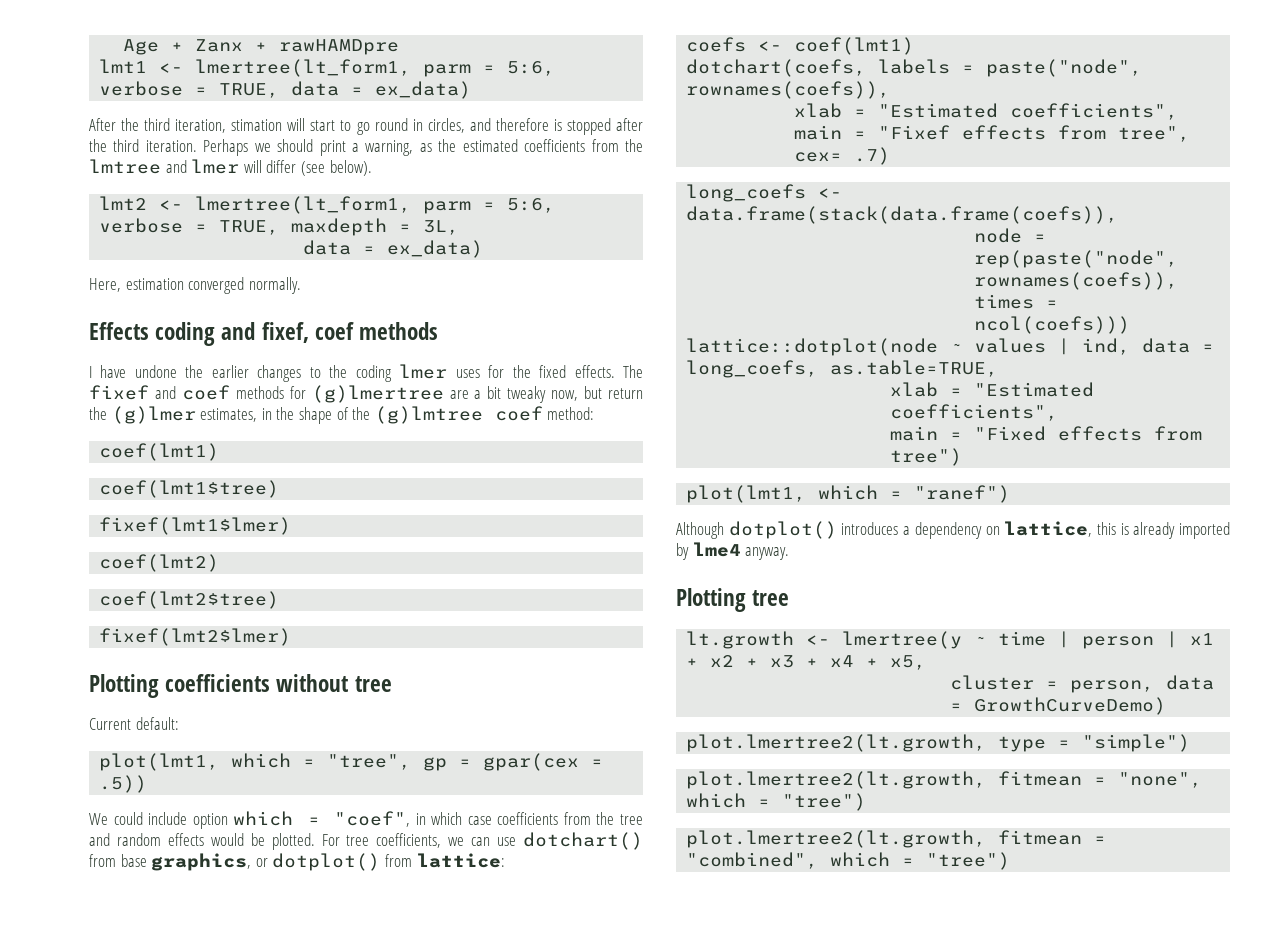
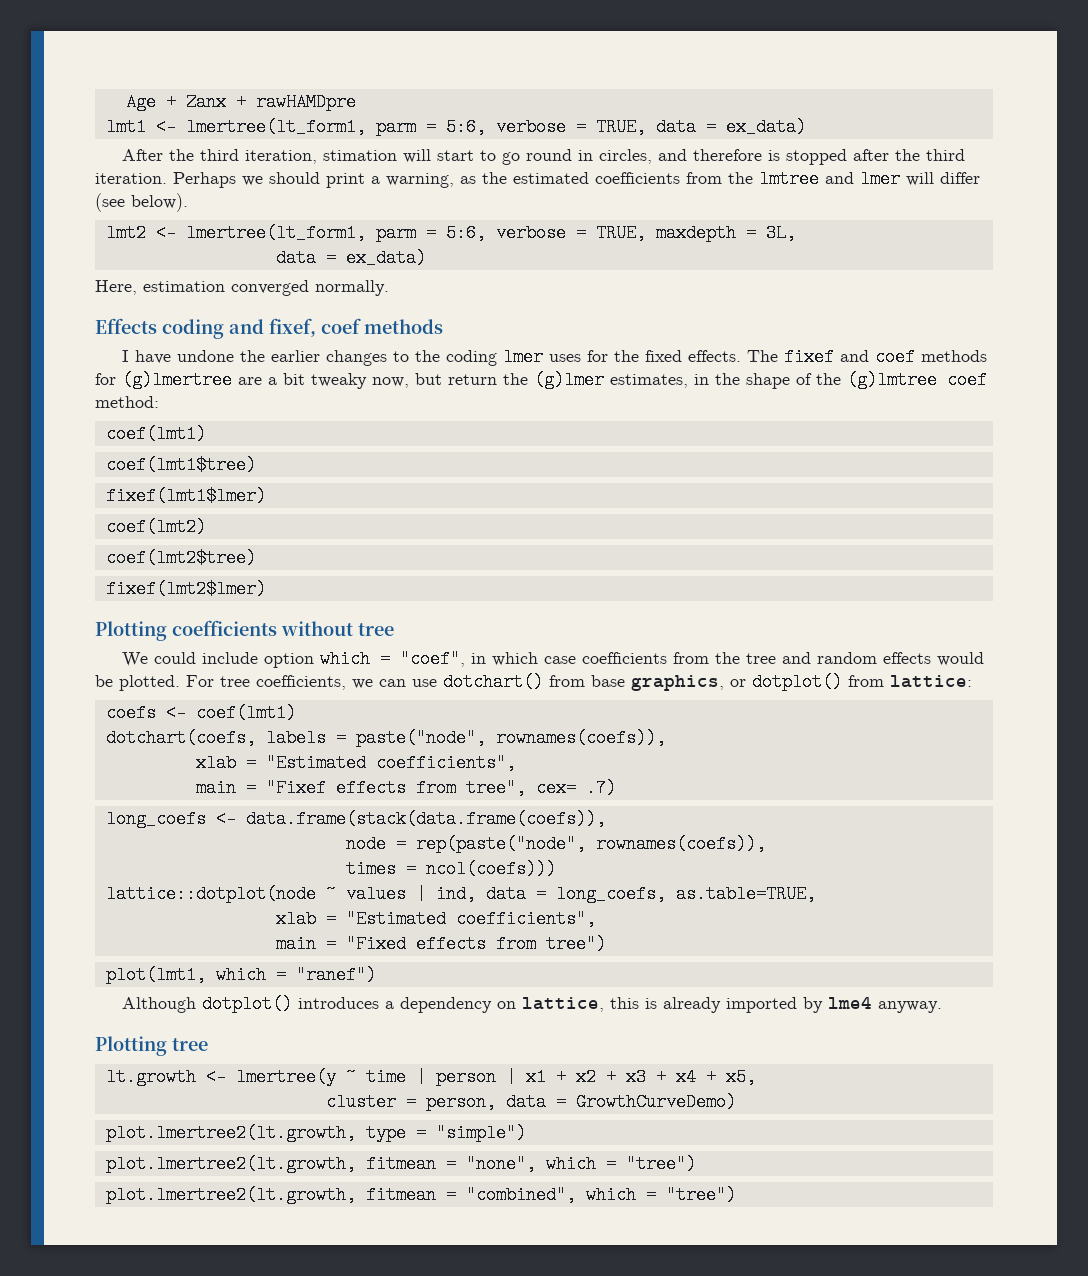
[89,717,179,730] [99,753,604,771] [99,775,148,793] // Current default: // plot(lmt1, which = "tree", gp = gpar(cex = .5)) -> (394, 629) none

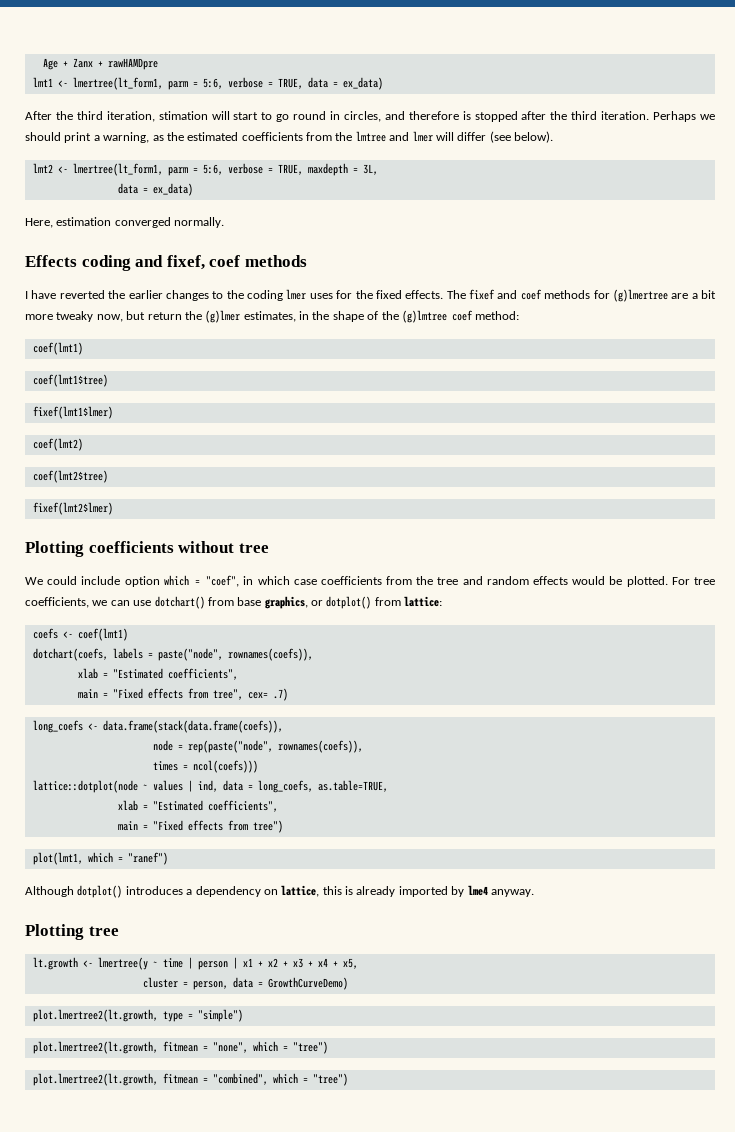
[177,350,235,362] undone -> [59,290,105,299] reverted
(305, 379) none -> [25,314,53,320] more
[265,779,326,797] "Fixef -> [112,688,143,699] "Fixed

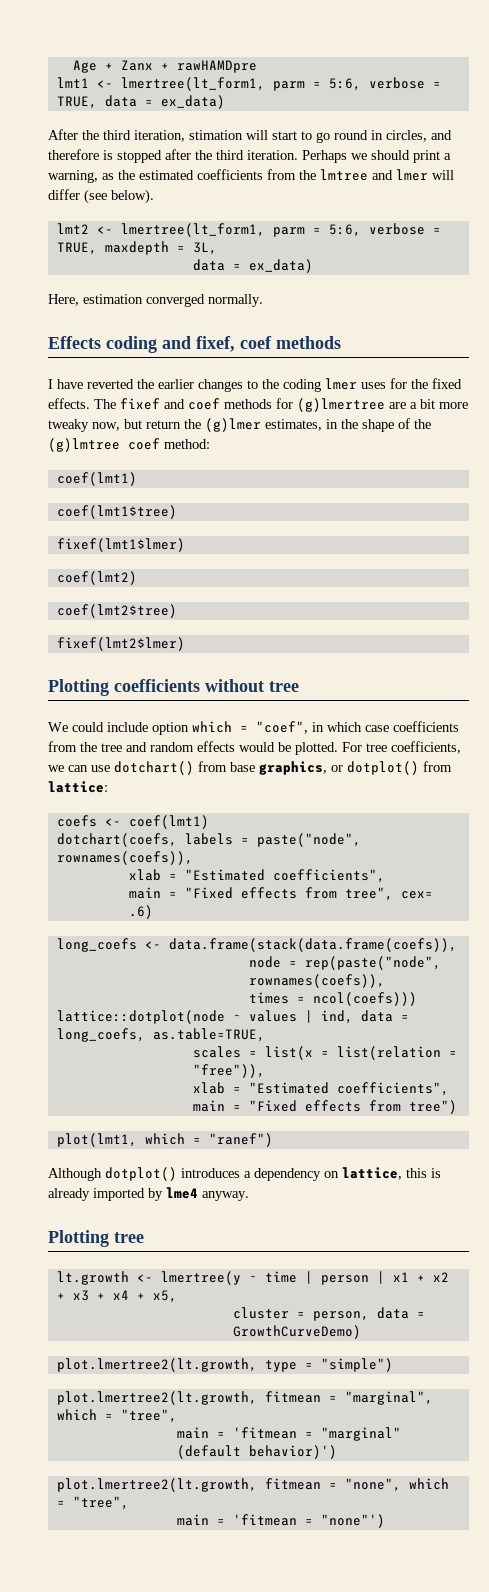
[272,688,288,701] .7) -> [128,905,153,919] .6)
(388, 786) none -> [192,1046,457,1060] [192,1064,265,1078] // scales = list(x = list(relation = "free")),
[212,1041,328,1054] [32,1073,348,1086] "none", which = "tree") // plot.lmertree2(lt.growth, fitmean = "combined", which = "tree") -> [344,1391,433,1405] [56,1409,177,1423] [176,1427,401,1441] [176,1445,337,1459] [56,1478,449,1492] [56,1496,129,1510] [176,1514,385,1528] "marginal", which = "tree", // main = 'fitmean = "marginal" (default behavior)') // plot.lmertree2(lt.growth, fitmean = "none", which = "tree", // main = 'fitmean = "none"')

